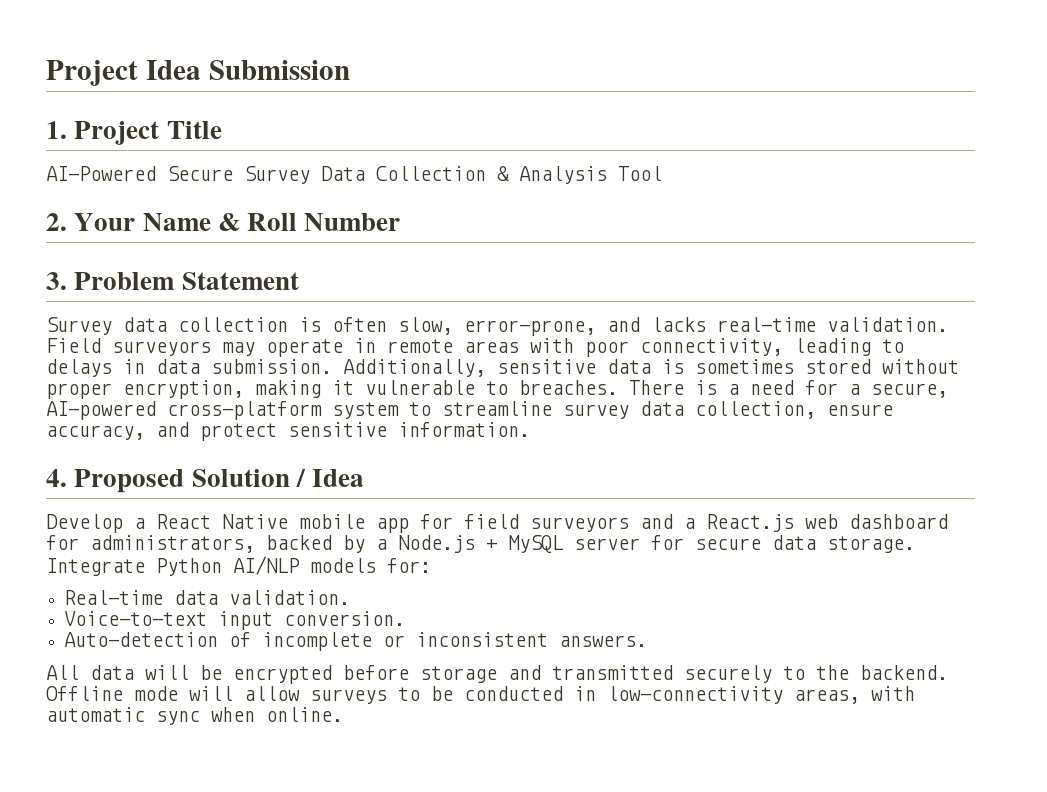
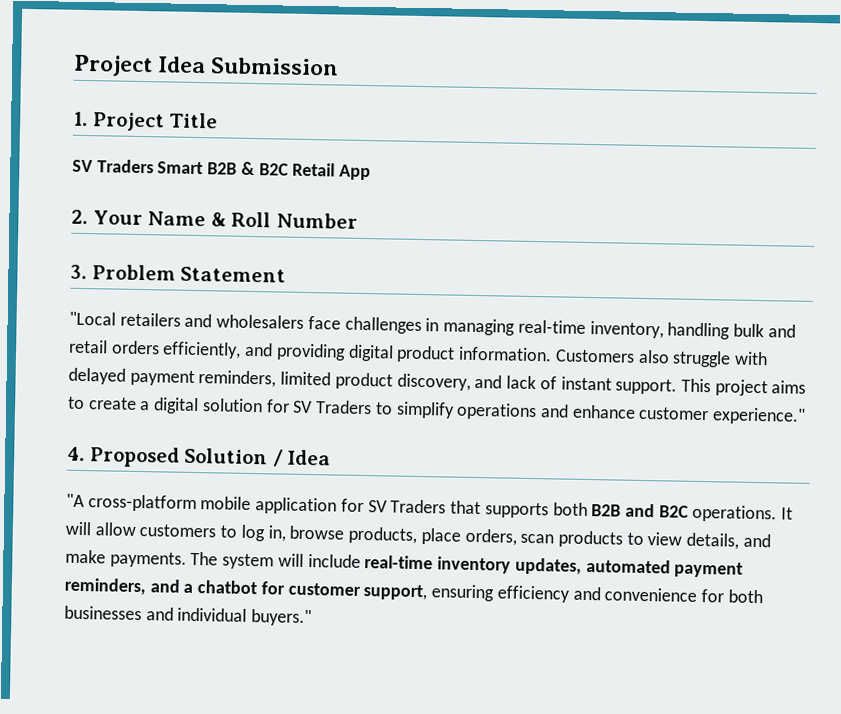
[46,166,662,184] AI-Powered Secure Survey Data Collection & Analysis Tool -> [72,159,372,181] SV Traders Smart B2B & B2C Retail App
[46,317,948,336] [46,338,904,357] [46,359,959,377] [46,380,948,399] [46,401,893,420] [46,422,530,441] Survey data collection is often slow, error-prone, and lacks real-time validation. Field surveyors may operate in remote areas with poor connectivity, leading to delays in data submission. Additionally, sensitive data is sometimes stored without proper encryption, making it vulnerable to breaches. There is a need for a secure, AI-powered cross-platform system to streamline survey data collection, ensure accuracy, and protect sensitive information. -> [69,311,796,340] [69,339,768,368] [68,367,807,397] [68,396,807,425] "Local retailers and wholesalers face challenges in managing real-time inventory, handling bulk and retail orders efficiently, and providing digital product information. Customers also struggle with delayed payment reminders, limited product discovery, and lack of instant support. This project aims to create a digital solution for SV Traders to simplify operations and enhance customer experience."
[46,514,948,533] [46,535,915,553] [46,556,431,576] [64,590,351,605] [64,611,406,630] [64,632,648,651] [46,665,948,684] [46,686,915,704] [46,707,343,725] Develop a React Native mobile app for field surveyors and a React.js web dashboard for administrators, backed by a Node.js + MySQL server for secure data storage. Integrate Python AI/NLP models for: // Real-time data validation. // Voice-to-text input conversion. // Auto-detection of incomplete or inconsistent answers. // All data will be encrypted before storage and transmitted securely to the backend. Offline mode will allow surveys to be conducted in low-connectivity areas, with automatic sync when online. -> [66,493,794,523] [65,521,771,550] [65,549,744,578] [64,577,763,604] [64,605,313,627] "A cross-platform mobile application for SV Traders that supports both B2B and B2C operations. It will allow customers to log in, browse products, place orders, scan products to view details, and make payments. The system will include real-time inventory updates, automated payment reminders, and a chatbot for customer support, ensuring efficiency and convenience for both businesses and individual buyers."

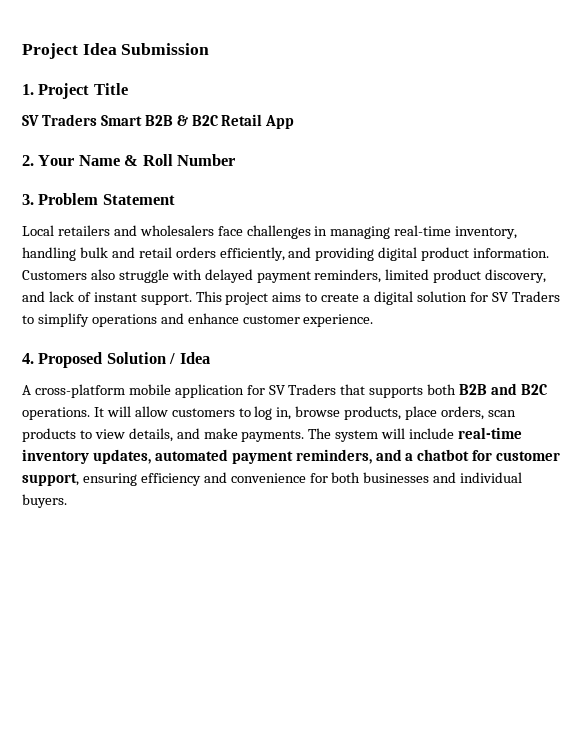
[69,311,116,326] "Local -> [22,225,54,236] Local
[712,407,807,425] experience." -> [303,314,374,327] experience.
[66,493,85,508] "A -> [22,385,31,395] A
[251,609,313,627] buyers." -> [22,494,67,508] buyers.

